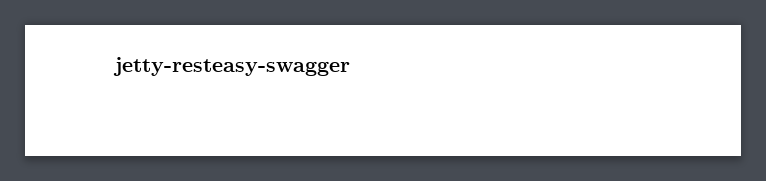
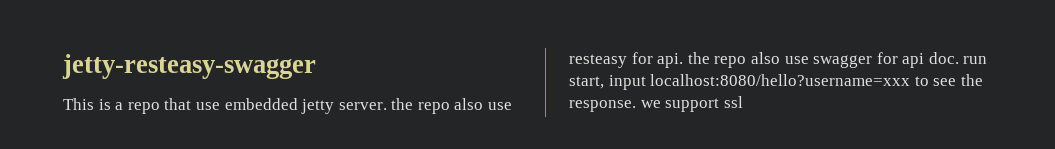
(350, 66) none -> [63,98,513,114] [569,52,988,68] [569,74,983,90] [569,96,743,112] // This is a repo that use embedded jetty server. the repo also use resteasy for api. the repo also use swagger for api doc. run start, input localhost:8080/hello?username=xxx to see the response. we support ssl

